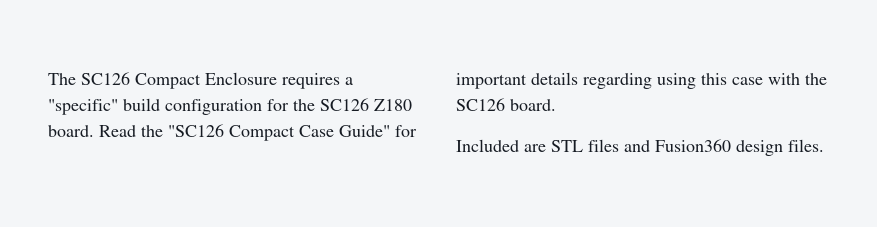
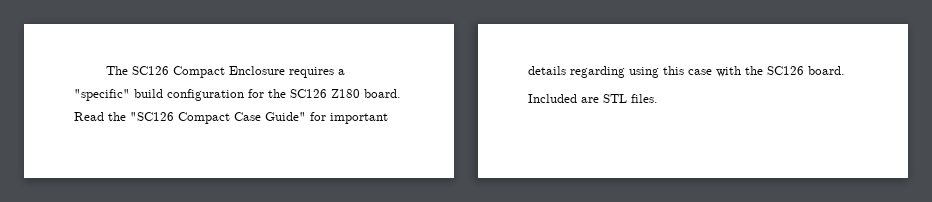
[588,139,783,156] files and Fusion360 design -> (627, 98) none

